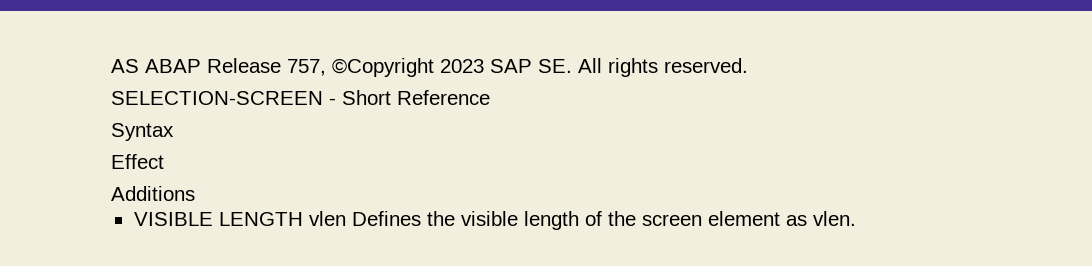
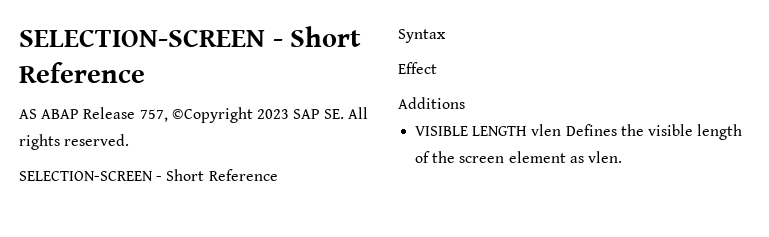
(111, 66) none -> [19,26,362,47] [19,62,145,83] SELECTION-SCREEN - Short Reference //

